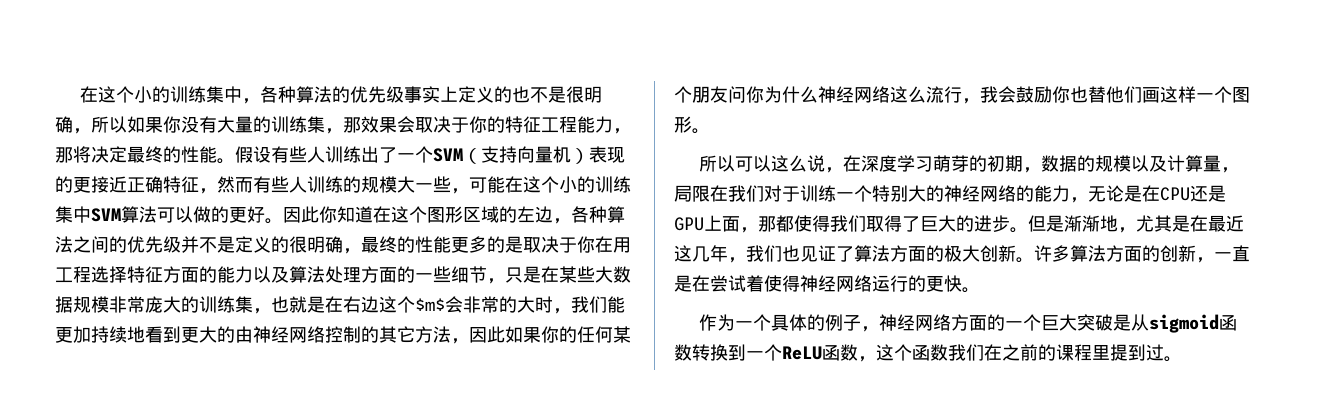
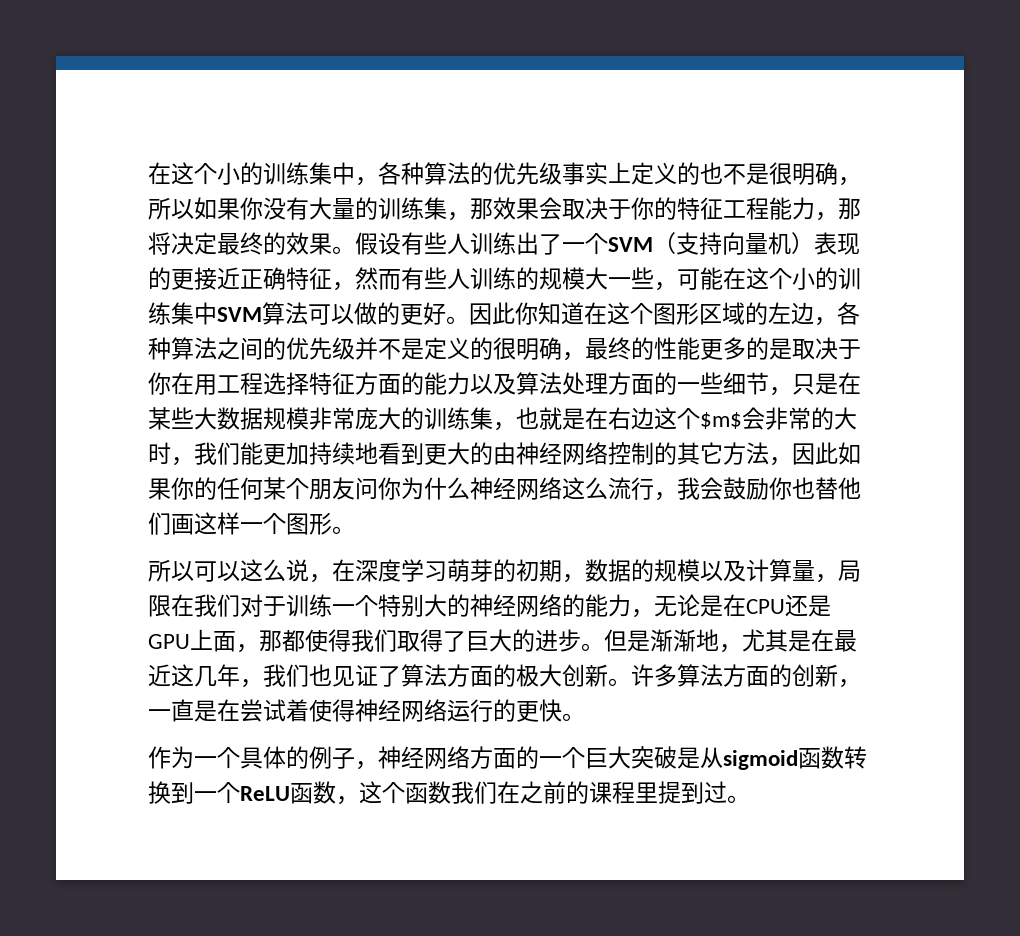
[181,146,217,163] 性能 -> [286,232,332,255] 效果

